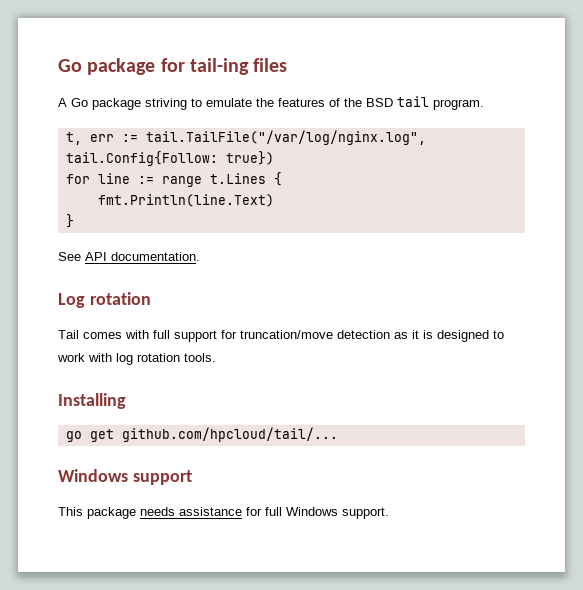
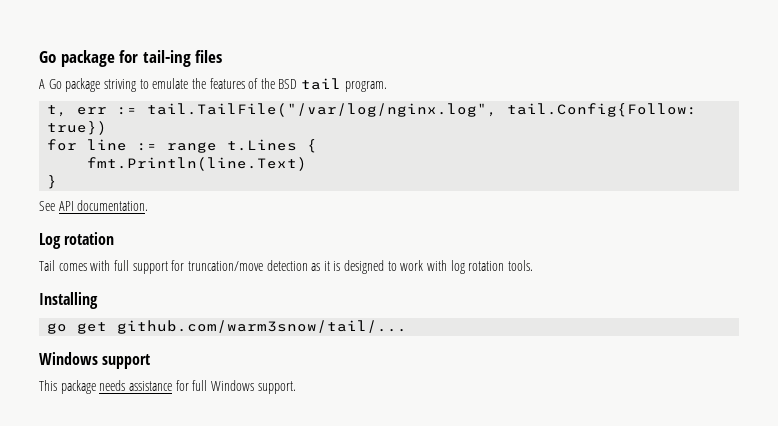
[121,427,338,442] github.com/hpcloud/tail/... -> [117,320,408,334] github.com/warm3snow/tail/...

